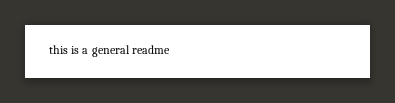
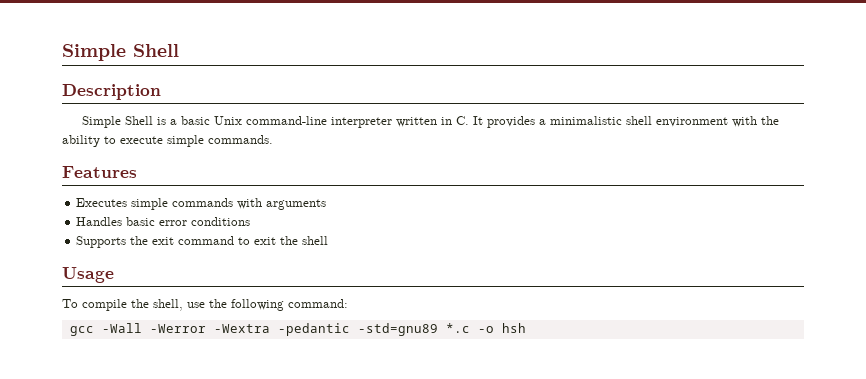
[49,45,170,57] this is a general readme -> [62,44,179,61] [62,84,161,100] [82,116,780,128] [62,135,273,147] [62,166,137,178] [76,198,327,210] [76,217,251,226] [76,236,329,248] [62,267,114,283] [62,299,348,311] [69,323,526,336] Simple Shell // Description // Simple Shell is a basic Unix command-line interpreter written in C. It provides a minimalistic shell environment with the ability to execute simple commands. // Features // Executes simple commands with arguments // Handles basic error conditions // Supports the exit command to exit the shell // Usage // To compile the shell, use the following command: // gcc -Wall -Werror -Wextra -pedantic -std=gnu89 *.c -o hsh

